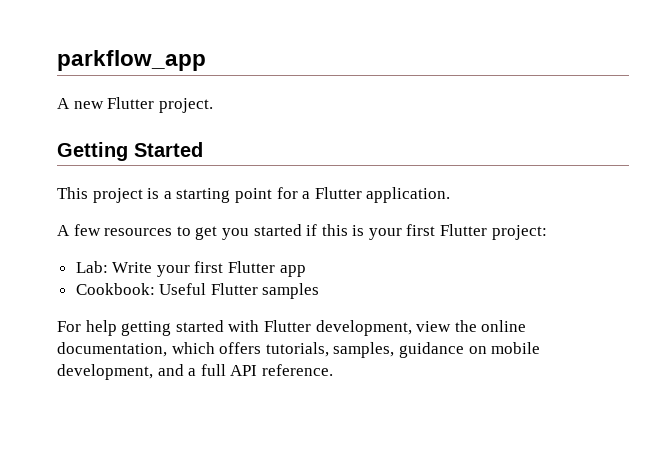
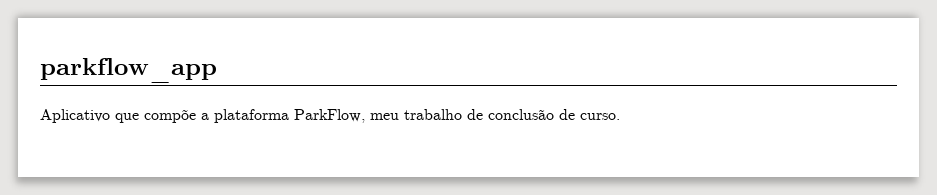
[57,97,213,113] [57,142,203,161] [57,187,451,203] [57,224,547,240] [75,261,306,277] [75,283,320,299] [57,320,527,336] [57,342,541,358] [57,364,333,380] A new Flutter project. // Getting Started // This project is a starting point for a Flutter application. // A few resources to get you started if this is your first Flutter project: // Lab: Write your first Flutter app // Cookbook: Useful Flutter samples // For help getting started with Flutter development, view the online documentation, which offers tutorials, samples, guidance on mobile development, and a full API reference. -> [40,109,620,123] Aplicativo que compõe a plataforma ParkFlow, meu trabalho de conclusão de curso.

